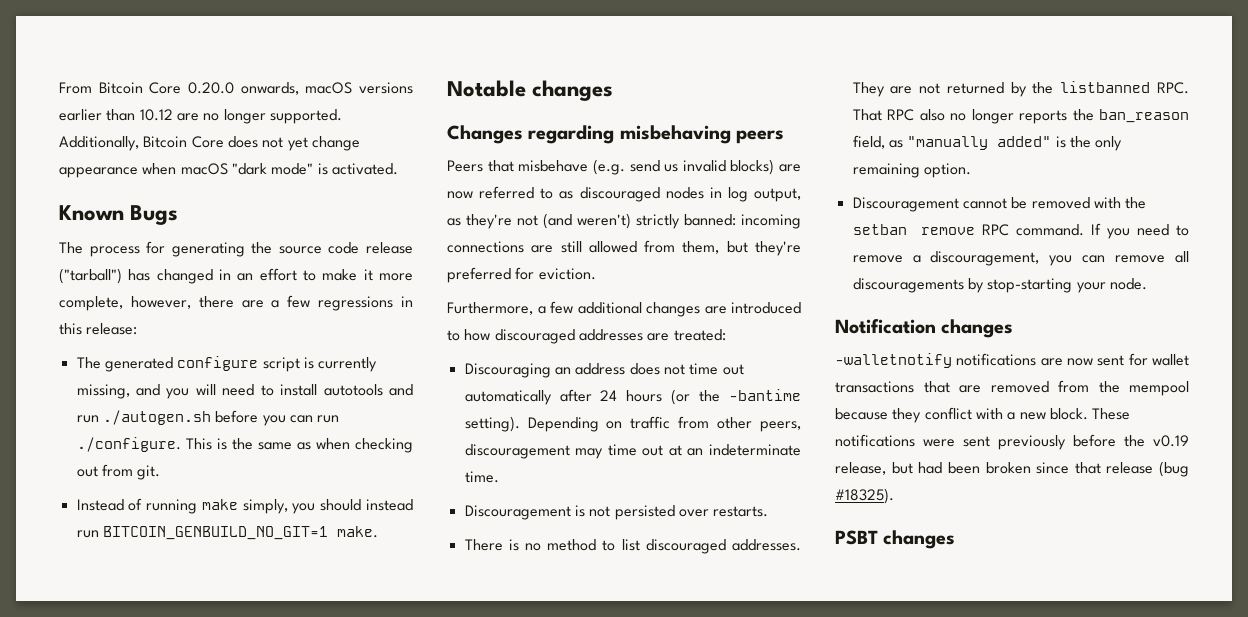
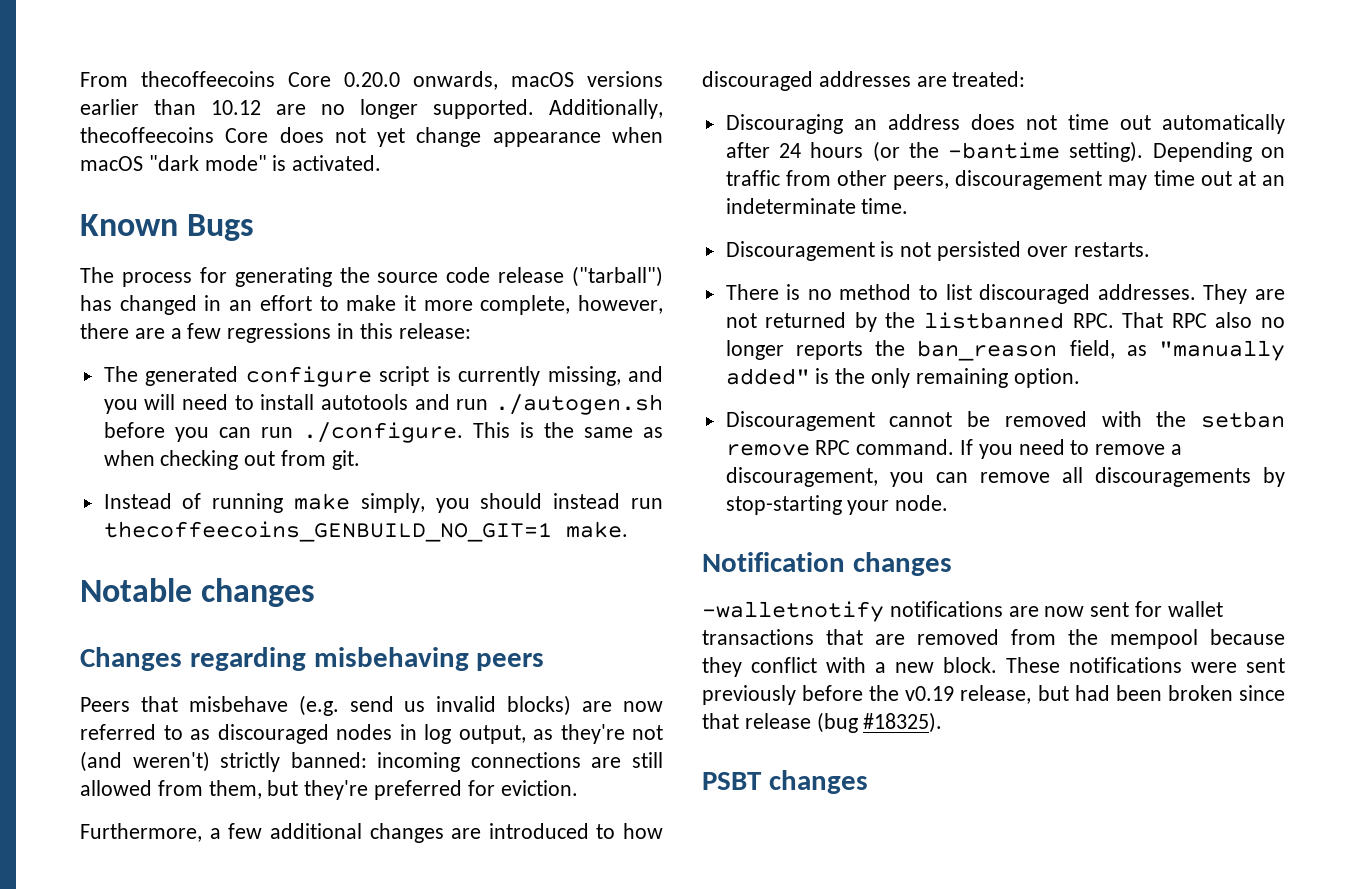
[98,82,143,94] Bitcoin -> [141,71,275,87] thecoffeecoins
[143,136,188,148] Bitcoin -> [80,127,214,143] thecoffeecoins
[102,526,328,540] BITCOIN_GENBUILD_NO_GIT=1 -> [103,521,552,542] thecoffeecoins_GENBUILD_NO_GIT=1

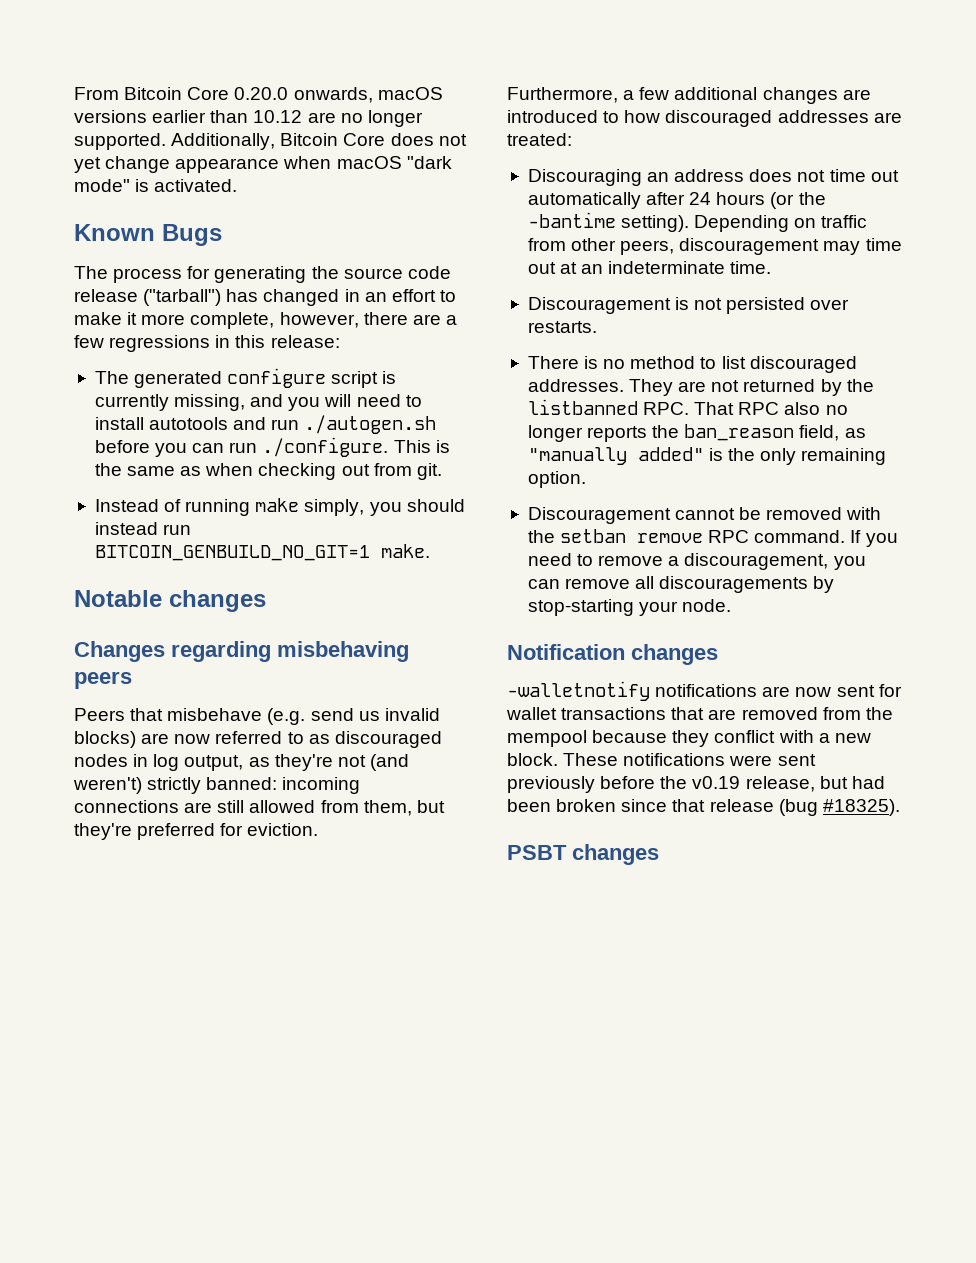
[141,71,275,87] thecoffeecoins -> [124,87,183,100] Bitcoin
[80,127,214,143] thecoffeecoins -> [280,133,339,146] Bitcoin
[103,521,552,542] thecoffeecoins_GENBUILD_NO_GIT=1 -> [94,545,370,561] BITCOIN_GENBUILD_NO_GIT=1

